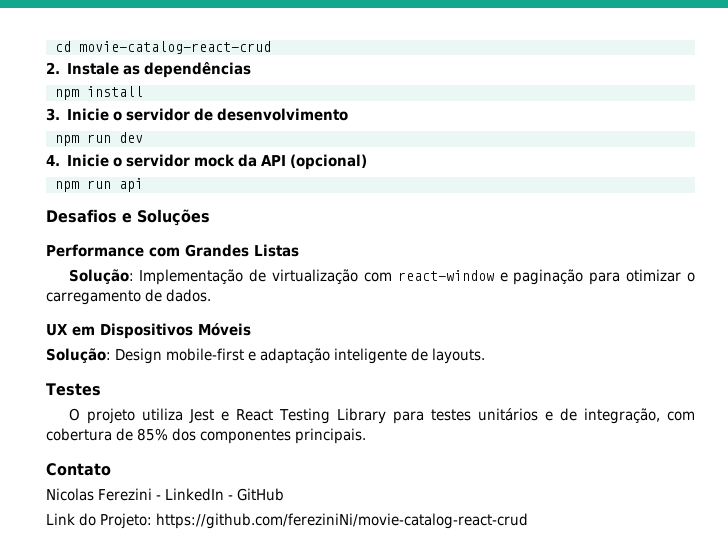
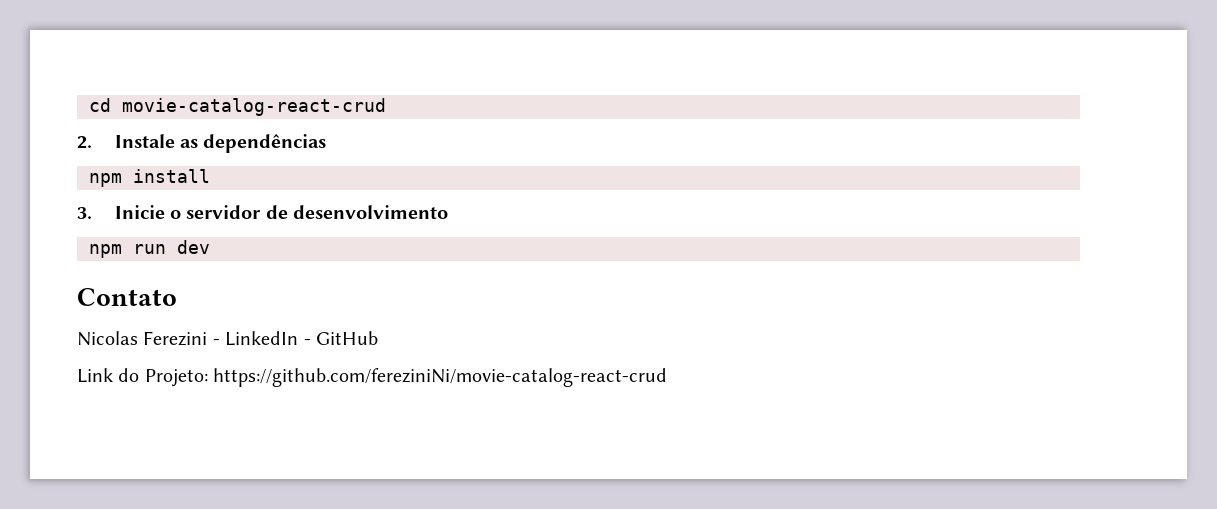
[46,154,368,170] [54,178,143,192] [46,209,210,226] [46,244,299,257] [68,269,695,285] [46,289,211,305] [46,323,251,339] [46,348,485,364] [46,383,101,396] [68,408,695,424] [46,428,366,444] // 4. Inicie o servidor mock da API (opcional) // npm run api // Desafios e Soluções // Performance com Grandes Listas // Solução: Implementação de virtualização com react-window e paginação para otimizar o carregamento de dados. // UX em Dispositivos Móveis // Solução: Design mobile-first e adaptação inteligente de layouts. // Testes // O projeto utiliza Jest e React Testing Library para testes unitários e de integração, com cobertura de 85% dos componentes principais. -> (210, 247) none

